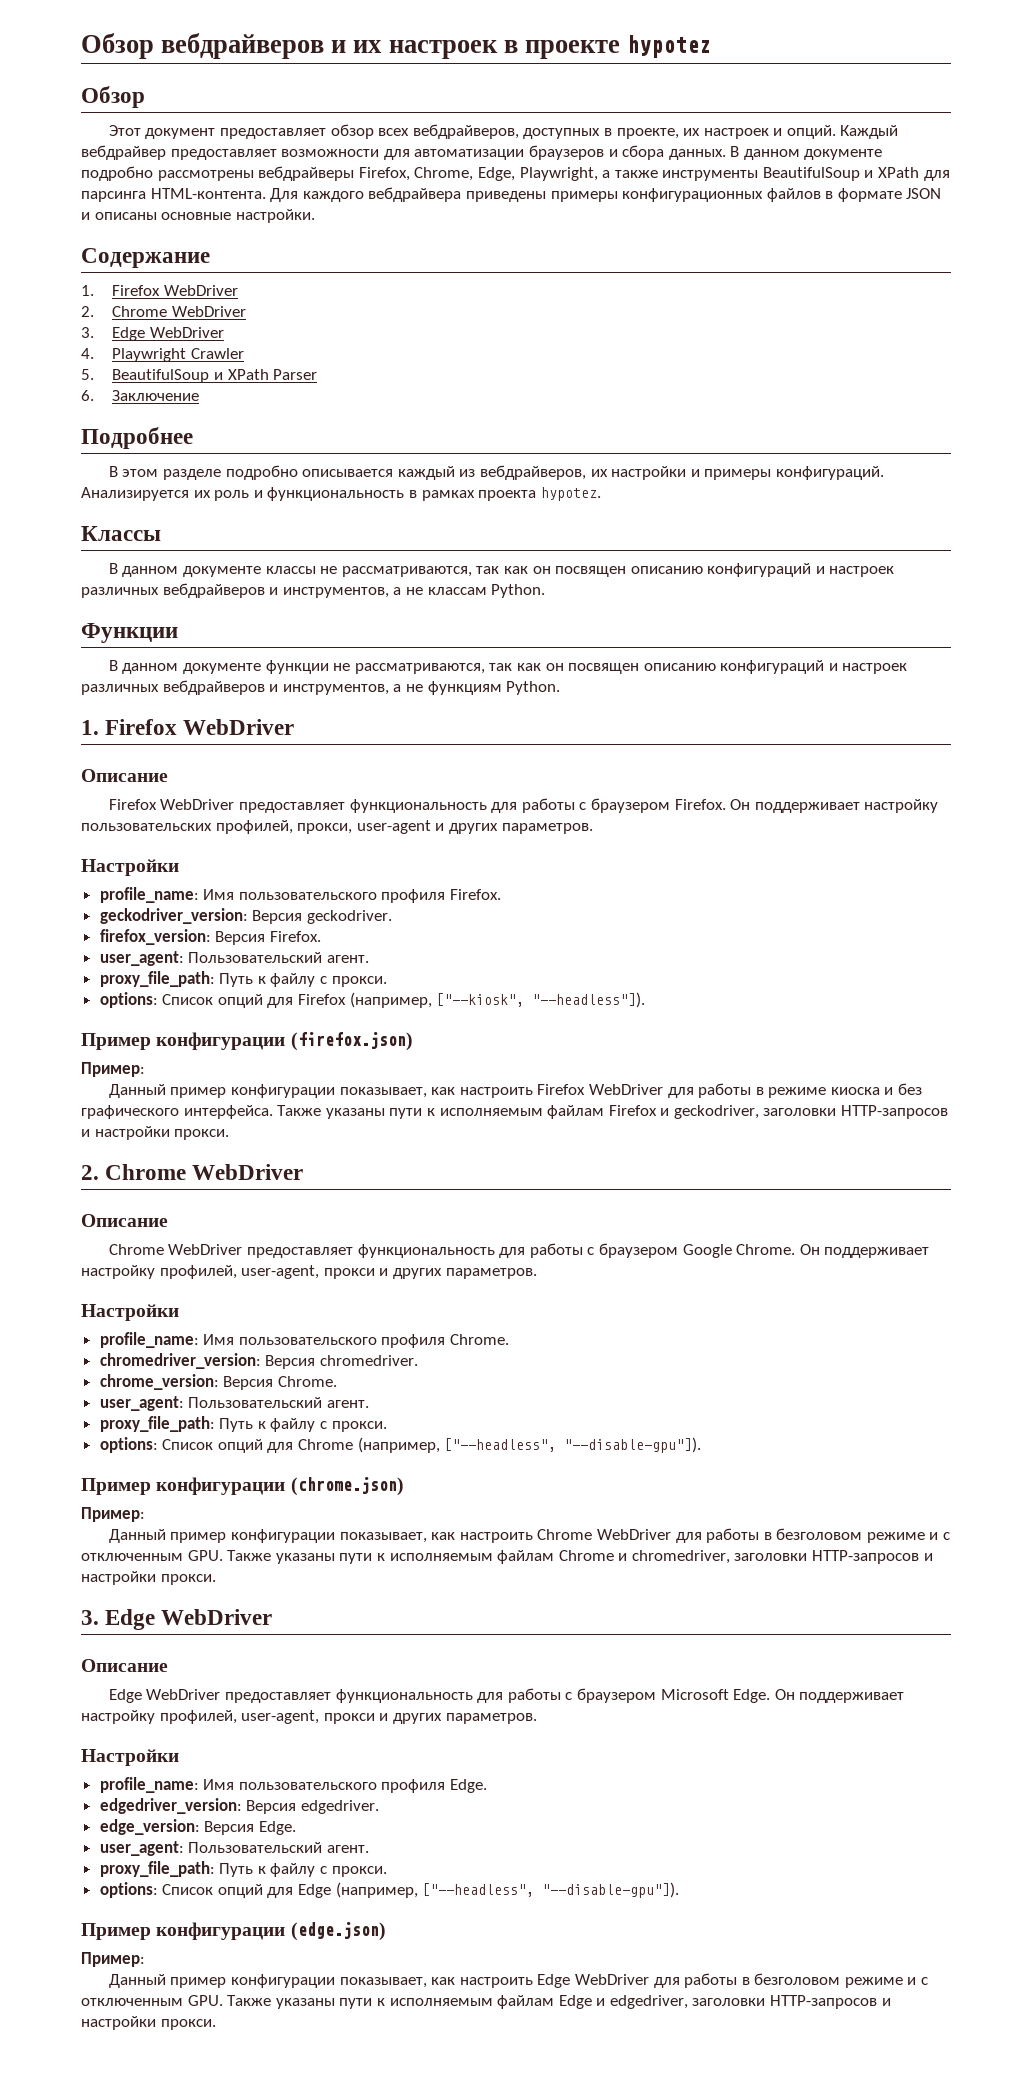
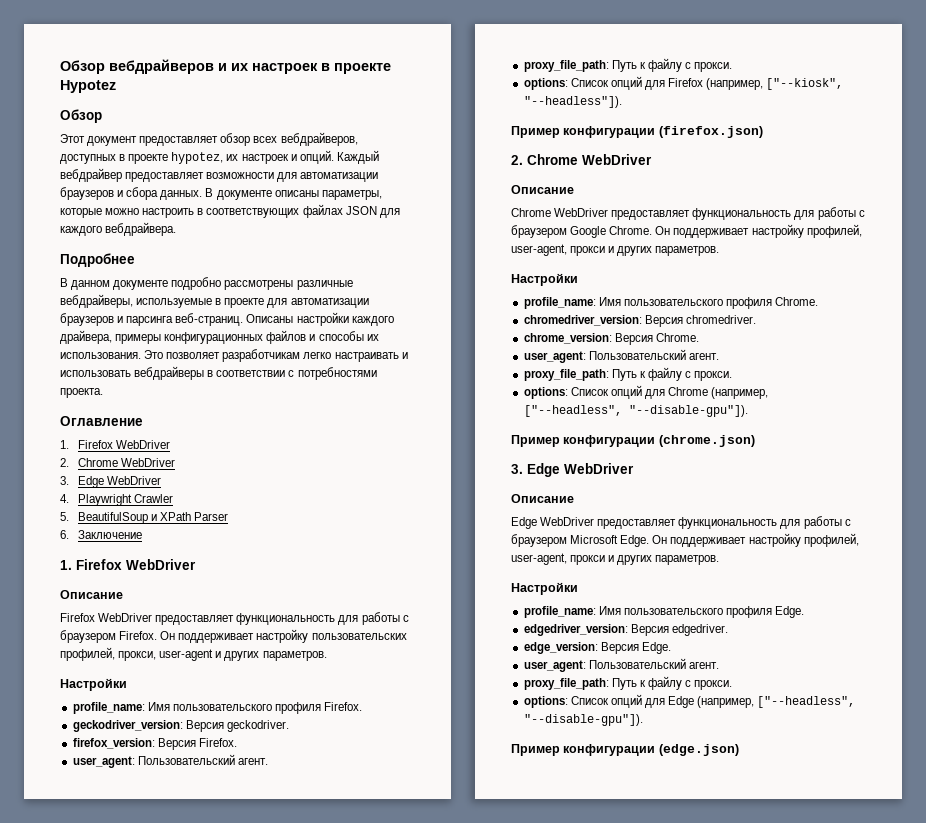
[627,35,712,58] hypotez -> [60,80,116,93] Hypotez
[616,128,679,139] проекте, -> [128,152,224,164] проекте hypotez,
[743,149,883,160] [81,166,950,181] [81,187,942,202] [81,209,315,223] [81,248,210,268] данном документе подробно рассмотрены вебдрайверы Firefox, Chrome, Edge, Playwright, а также инструменты BeautifulSoup и XPath для парсинга HTML-контента. Для каждого вебдрайвера приведены примеры конфигурационных файлов в формате JSON и описаны основные настройки. // Содержание -> [216,190,382,200] [60,204,400,218] [60,222,177,236] [60,253,135,267] [60,277,353,290] [60,294,369,308] [60,312,394,326] [60,330,379,344] [60,349,408,362] [60,366,377,380] [60,388,103,398] [60,416,143,426] документе описаны параметры, которые можно настроить в соответствующих файлах JSON для каждого вебдрайвера. // Подробнее // В данном документе подробно рассмотрены различные вебдрайверы, используемые в проекте для автоматизации браузеров и парсинга веб-страниц. Описаны настройки каждого драйвера, примеры конфигурационных файлов и способы их использования. Это позволяет разработчикам легко настраивать и использовать вебдрайверы в соответствии с потребностями проекта. // Оглавление
[81,427,193,449] [108,465,884,480] [81,487,601,501] [81,526,161,541] [108,563,895,577] [81,583,546,598] [81,623,178,643] [108,660,908,674] [81,680,561,695] // Подробнее // В этом разделе подробно описывается каждый из вебдрайверов, их настройки и примеры конфигураций. Анализируется их роль и функциональность в рамках проекта hypotez. // Классы // В данном документе классы не рассматриваются, так как он посвящен описанию конфигураций и настроек различных вебдрайверов и инструментов, а не классам Python. // Функции // В данном документе функции не рассматриваются, так как он посвящен описанию конфигураций и настроек различных вебдрайверов и инструментов, а не функциям Python. -> (143, 534) none
[81,1062,145,1077] [108,1083,923,1098] [81,1105,949,1119] [81,1126,230,1140] // Пример: // Данный пример конфигурации показывает, как настроить Firefox WebDriver для работы в режиме киоска и без графического интерфейса. Также указаны пути к исполняемым файлам Firefox и geckodriver, заголовки HTTP-запросов и настройки прокси. -> (763, 132) none
[81,1507,145,1522] [108,1528,951,1543] [81,1550,933,1564] [81,1571,216,1585] // Пример: // Данный пример конфигурации показывает, как настроить Chrome WebDriver для работы в безголовом режиме и с отключенным GPU. Также указаны пути к исполняемым файлам Chrome и chromedriver, заголовки HTTP-запросов и настройки прокси. -> (755, 441) none
[81,1952,145,1967] [108,1973,929,1988] [81,1995,891,2009] [81,2016,216,2030] // Пример: // Данный пример конфигурации показывает, как настроить Edge WebDriver для работы в безголовом режиме и с отключенным GPU. Также указаны пути к исполняемым файлам Edge и edgedriver, заголовки HTTP-запросов и настройки прокси. -> (739, 750) none

